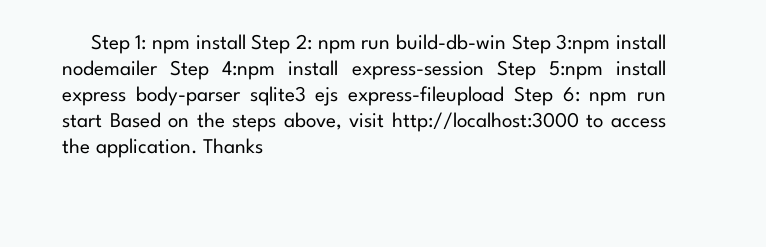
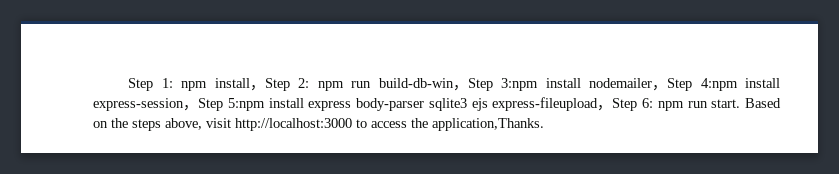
(246, 42) none -> [249,84,265,91] ，
(506, 42) none -> [452,84,468,91] ，
(158, 68) none -> [652,84,668,91] ，
(484, 70) none -> [183,104,198,111] ，
(504, 96) none -> [597,104,613,111] ，
[62,114,102,128] start -> [711,99,741,108] start.
[95,138,264,158] application. Thanks -> [432,118,544,131] application,Thanks.

